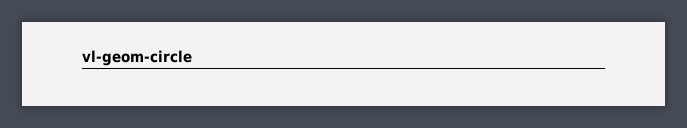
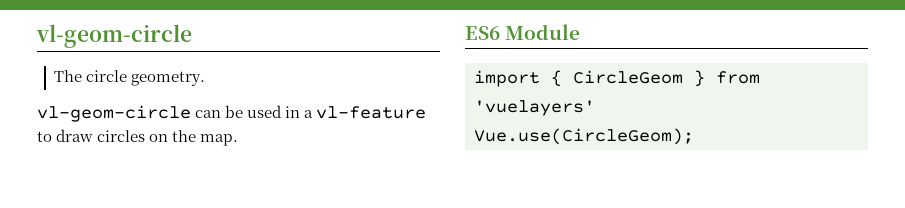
[82,50,192,66] vl-geom-circle -> [36,24,192,48] [54,70,206,86] [37,105,427,122] [37,129,239,146] [465,24,581,40] [474,70,760,87] [474,100,595,116] [474,128,694,145] vl-geom-circle // The circle geometry. // vl-geom-circle can be used in a vl-feature to draw circles on the map. // ES6 Module // import { CircleGeom } from 'vuelayers' // Vue.use(CircleGeom);

